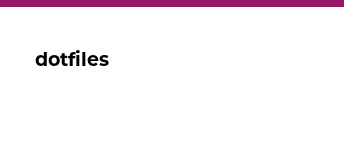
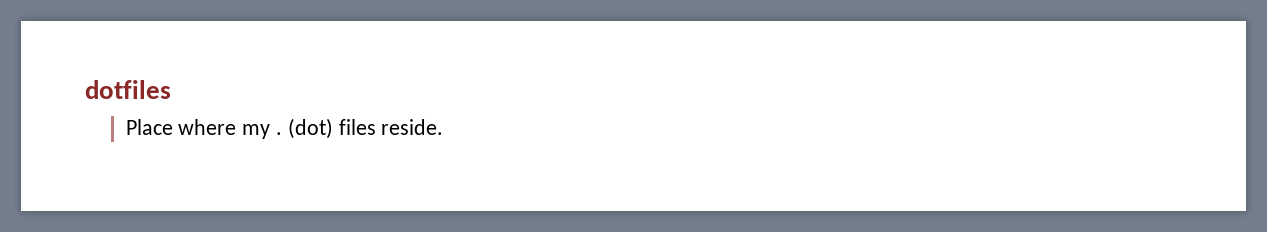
(109, 58) none -> [125,118,444,139] // Place where my . (dot) files reside.

